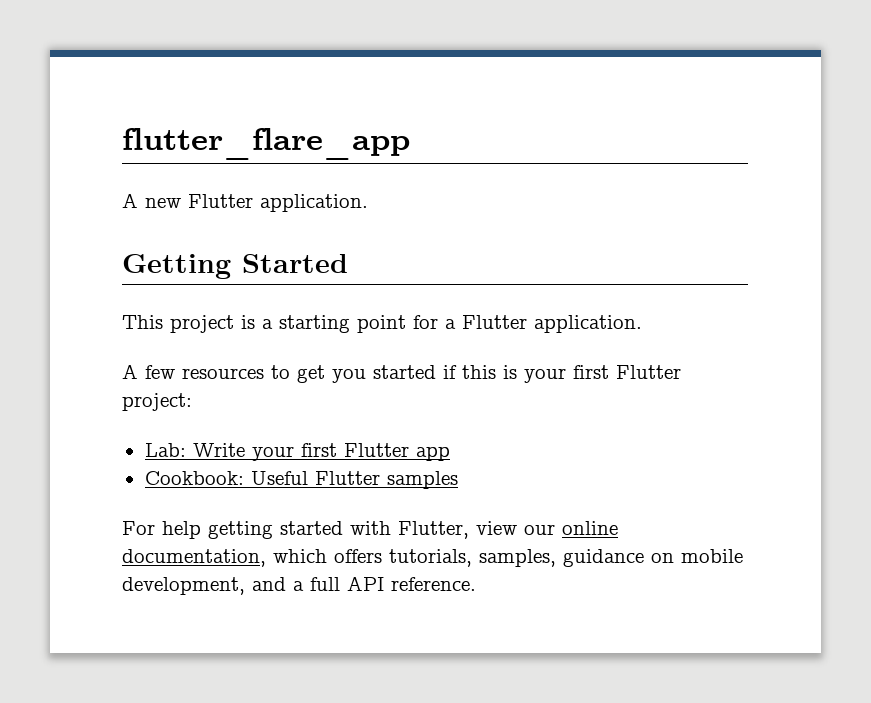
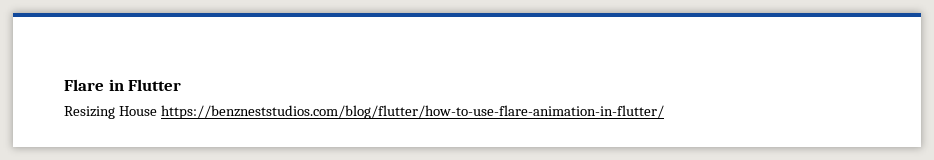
[122,128,410,160] [122,193,368,212] [122,254,348,279] [122,315,642,333] [122,364,681,383] [122,393,192,411] [144,443,450,461] [144,471,458,489] [122,521,618,539] [122,549,743,567] [122,576,476,595] flutter_flare_app // A new Flutter application. // Getting Started // This project is a starting point for a Flutter application. // A few resources to get you started if this is your first Flutter project: // Lab: Write your first Flutter app // Cookbook: Useful Flutter samples // For help getting started with Flutter, view our online documentation, which offers tutorials, samples, guidance on mobile development, and a full API reference. -> [64,79,182,91] [64,105,664,119] Flare in Flutter // Resizing House https://benzneststudios.com/blog/flutter/how-to-use-flare-animation-in-flutter/

